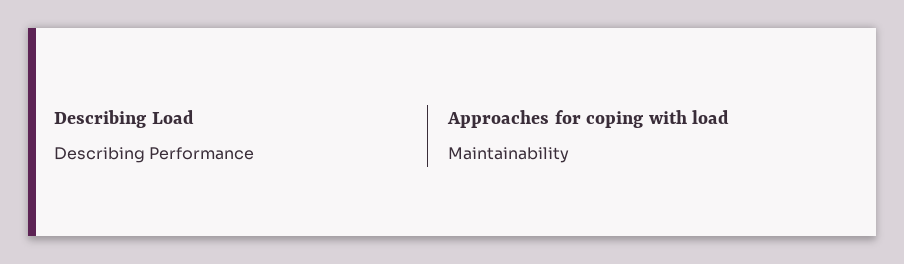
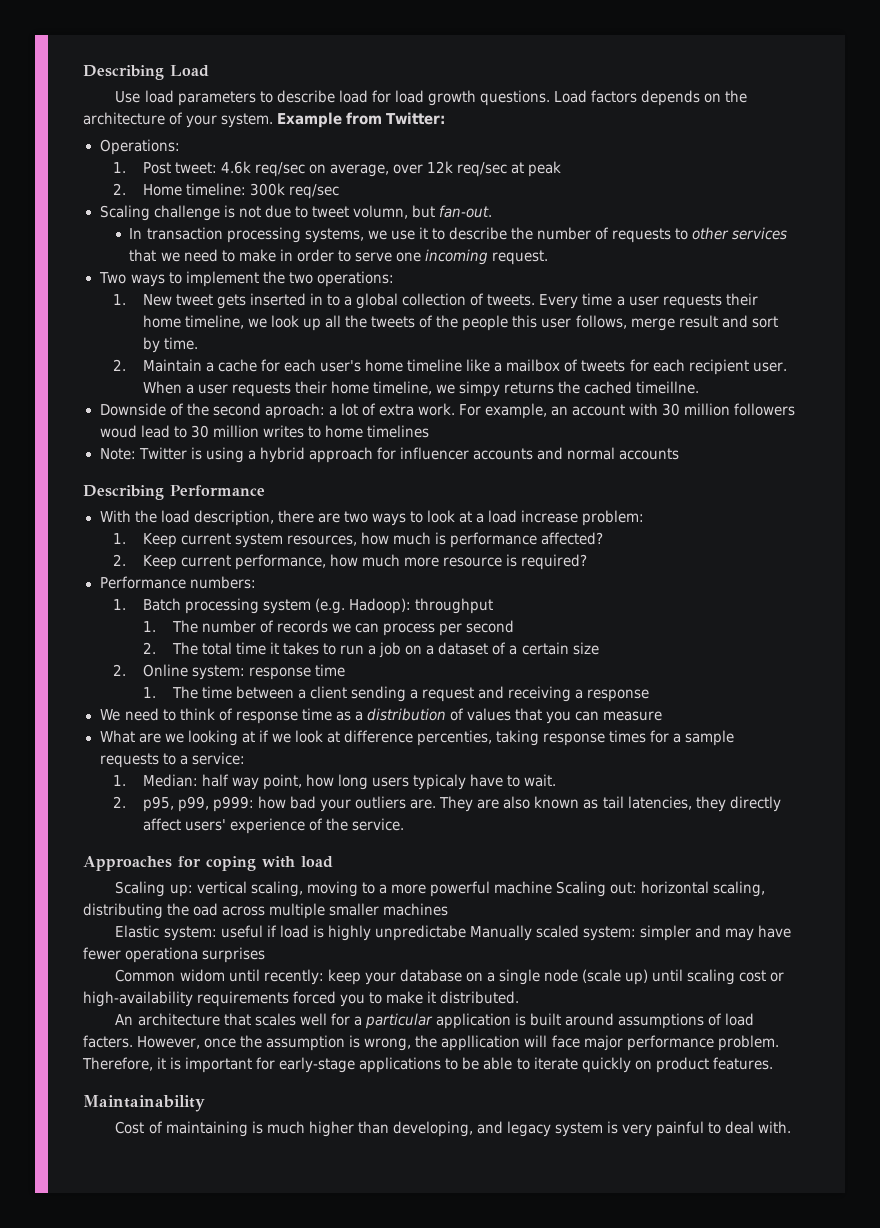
[54,147,255,163] Describing Performance -> [115,90,748,106] [83,112,446,128] [99,139,180,155] [112,161,562,177] [112,183,340,199] [99,205,492,221] [129,227,788,243] [129,249,548,265] [98,271,394,287] [112,293,758,309] [142,315,778,331] [142,337,198,353] [112,359,787,375] [142,381,700,397] [99,403,796,419] [99,425,429,438] [99,447,680,463] [83,485,265,500] [99,510,645,526] [112,532,604,548] [112,554,588,570] [99,576,256,589] [112,598,494,614] [142,620,515,636] [142,642,599,658] [112,664,346,680] [142,686,650,702] [99,708,663,724] [99,730,735,746] [99,752,245,768] [112,774,557,790] [112,796,781,812] [142,818,405,834] Use load parameters to describe load for load growth questions. Load factors depends on the architecture of your system. Example from Twitter: // Operations: // 1. Post tweet: 4.6k req/sec on average, over 12k req/sec at peak // 2. Home timeline: 300k req/sec // Scaling challenge is not due to tweet volumn, but fan-out. // In transaction processing systems, we use it to describe the number of requests to other services that we need to make in order to serve one incoming request. // Two ways to implement the two operations: // 1. New tweet gets inserted in to a global collection of tweets. Every time a user requests their home timeline, we look up all the tweets of the people this user follows, merge result and sort by time. // 2. Maintain a cache for each user's home timeline like a mailbox of tweets for each recipient user. When a user requests their home timeline, we simpy returns the cached timeillne. // Downside of the second aproach: a lot of extra work. For example, an account with 30 million followers woud lead to 30 million writes to home timelines // Note: Twitter is using a hybrid approach for influencer accounts and normal accounts // Describing Performance // With the load description, there are two ways to look at a load increase problem: // 1. Keep current system resources, how much is performance affected? // 2. Keep current performance, how much more resource is required? // Performance numbers: // 1. Batch processing system (e.g. Hadoop): throughput // 1. The number of records we can process per second // 2. The total time it takes to run a job on a dataset of a certain size // 2. Online system: response time // 1. The time between a client sending a request and receiving a response // We need to think of response time as a distribution of values that you can measure // What are we looking at if we look at difference percenties, taking response times for a sample requests to a service: // 1. Median: half way point, how long users typicaly have to wait. // 2. p95, p99, p999: how bad your outliers are. They are also known as tail latencies, they directly affect users' experience of the service.
[448,147,569,163] Maintainability -> [115,881,766,897] [83,903,449,919] [115,925,792,941] [83,947,266,963] [115,969,785,985] [83,991,520,1007] [115,1013,755,1029] [83,1035,779,1051] [82,1057,773,1073] [83,1095,205,1112] [115,1121,792,1137] Scaling up: vertical scaling, moving to a more powerful machine Scaling out: horizontal scaling, distributing the oad across multiple smaller machines // Elastic system: useful if load is highly unpredictabe Manually scaled system: simpler and may have fewer operationa surprises // Common widom until recently: keep your database on a single node (scale up) until scaling cost or high-availability requirements forced you to make it distributed. // An architecture that scales well for a particular application is built around assumptions of load facters. However, once the assumption is wrong, the appllication will face major performance problem. Therefore, it is important for early-stage applications to be able to iterate quickly on product features. // Maintainability // Cost of maintaining is much higher than developing, and legacy system is very painful to deal with.

